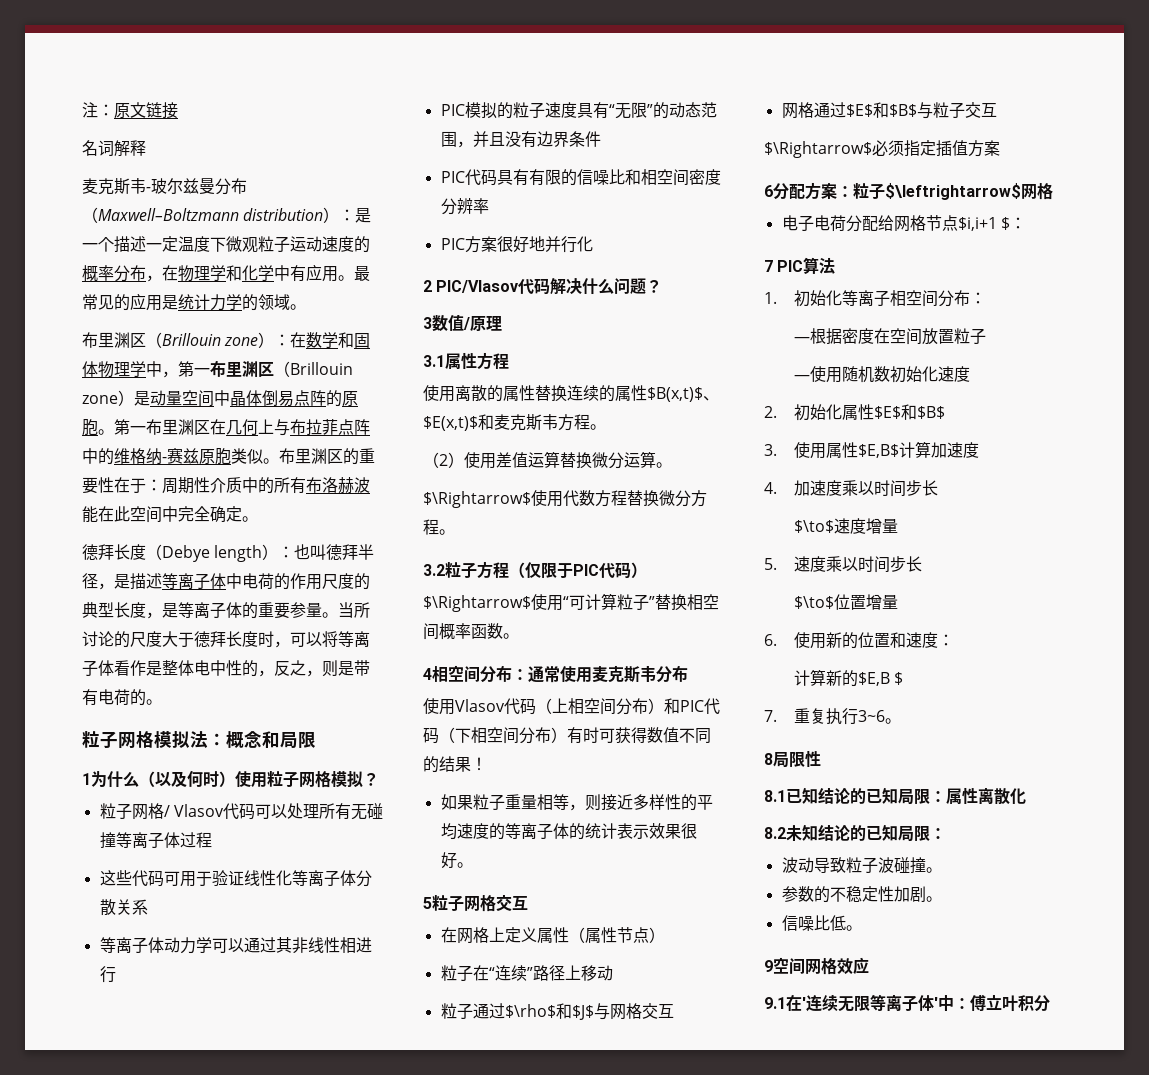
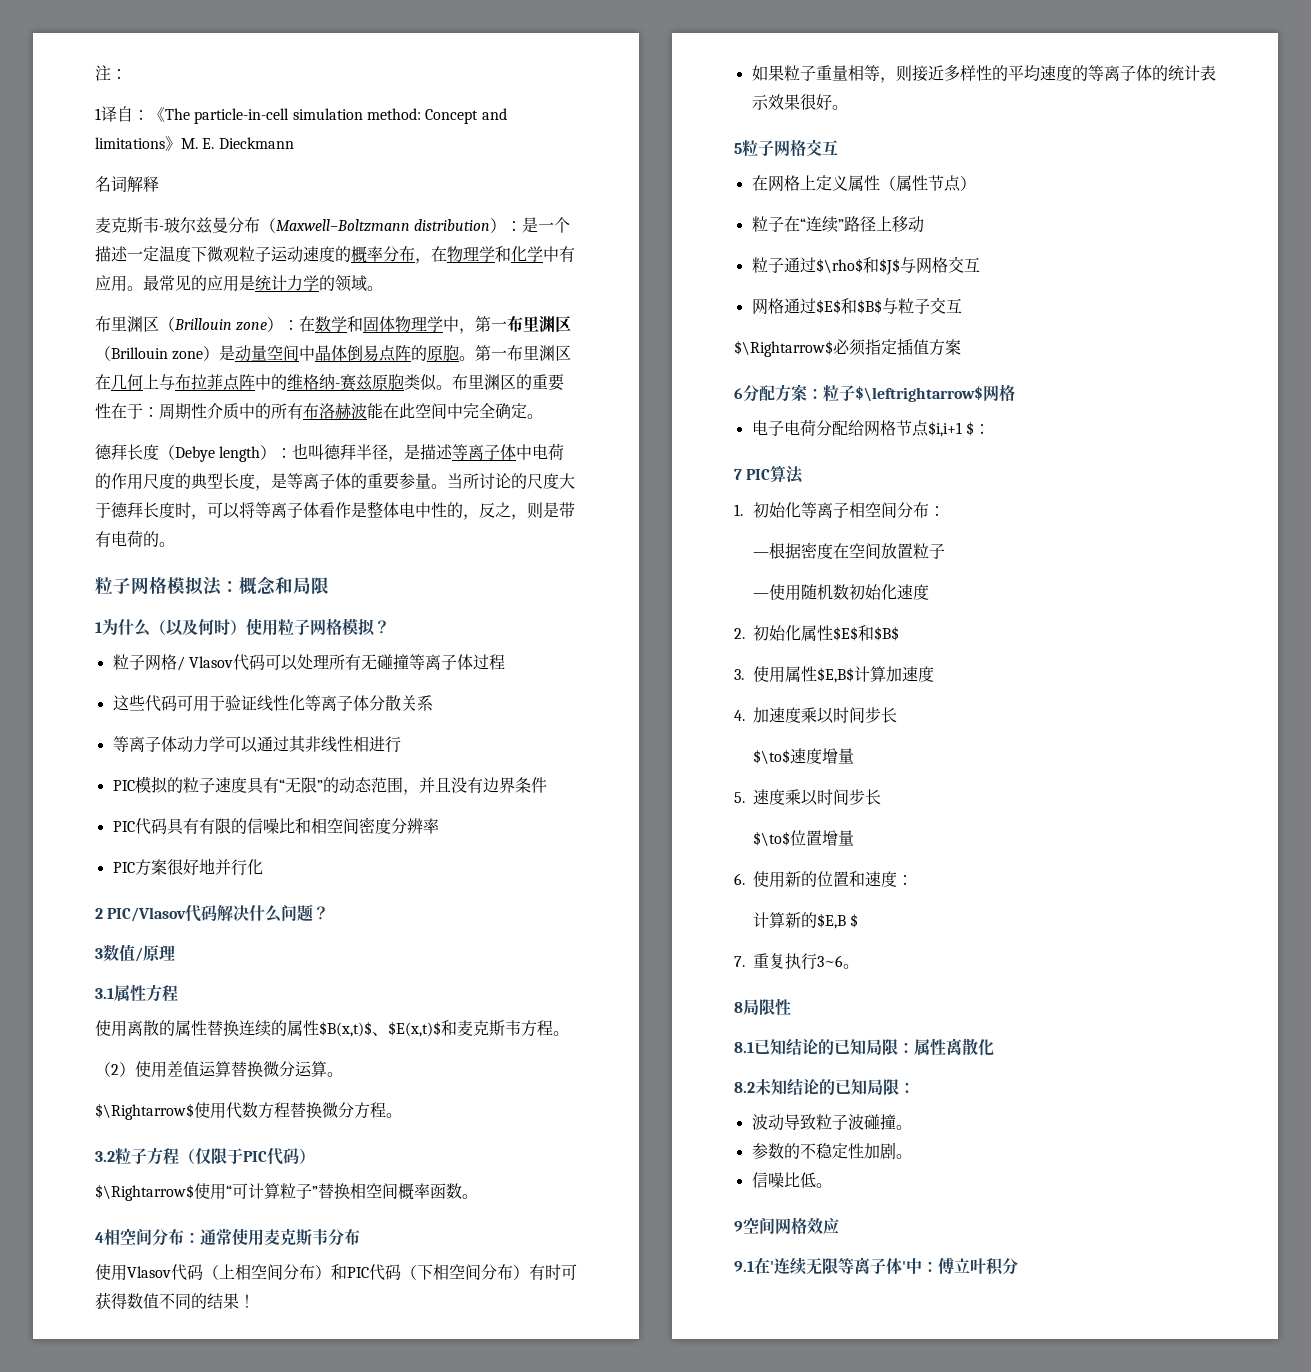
[114,102,178,119] 原文链接 -> [95,106,507,124] [95,136,294,151] // 1译自：《The particle-in-cell simulation method: Concept and limitations》M. E. Dieckmann

